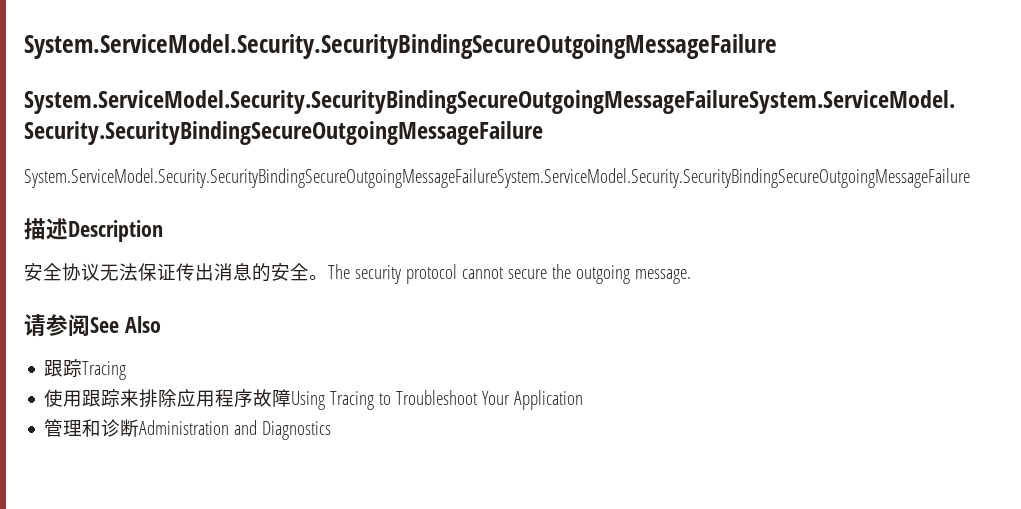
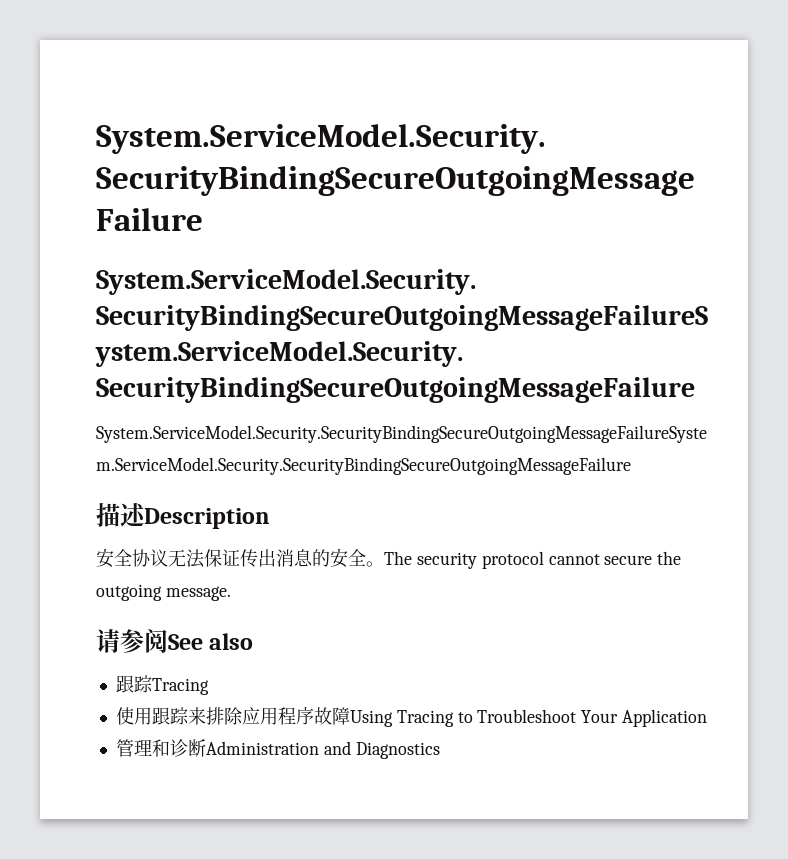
[124,316,161,333] Also -> [209,633,254,650] also

